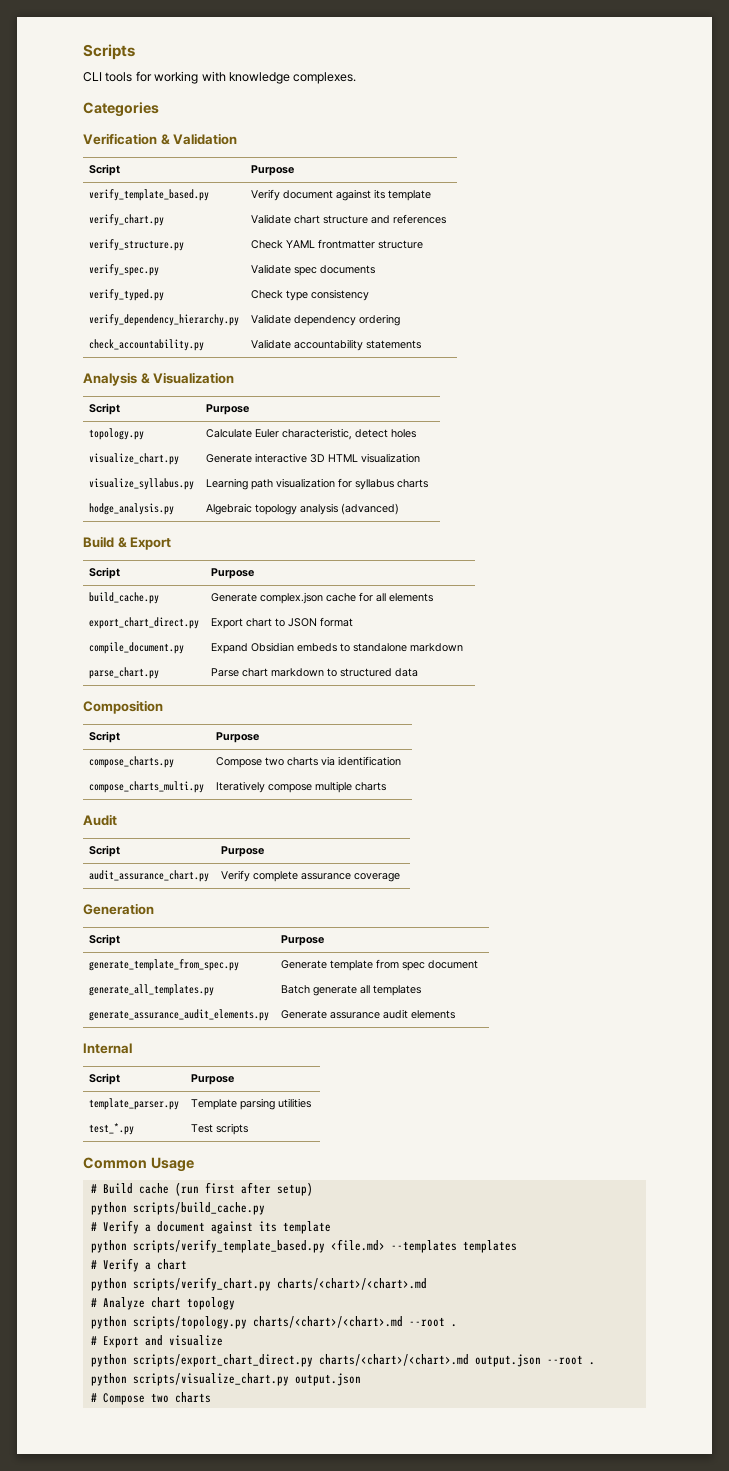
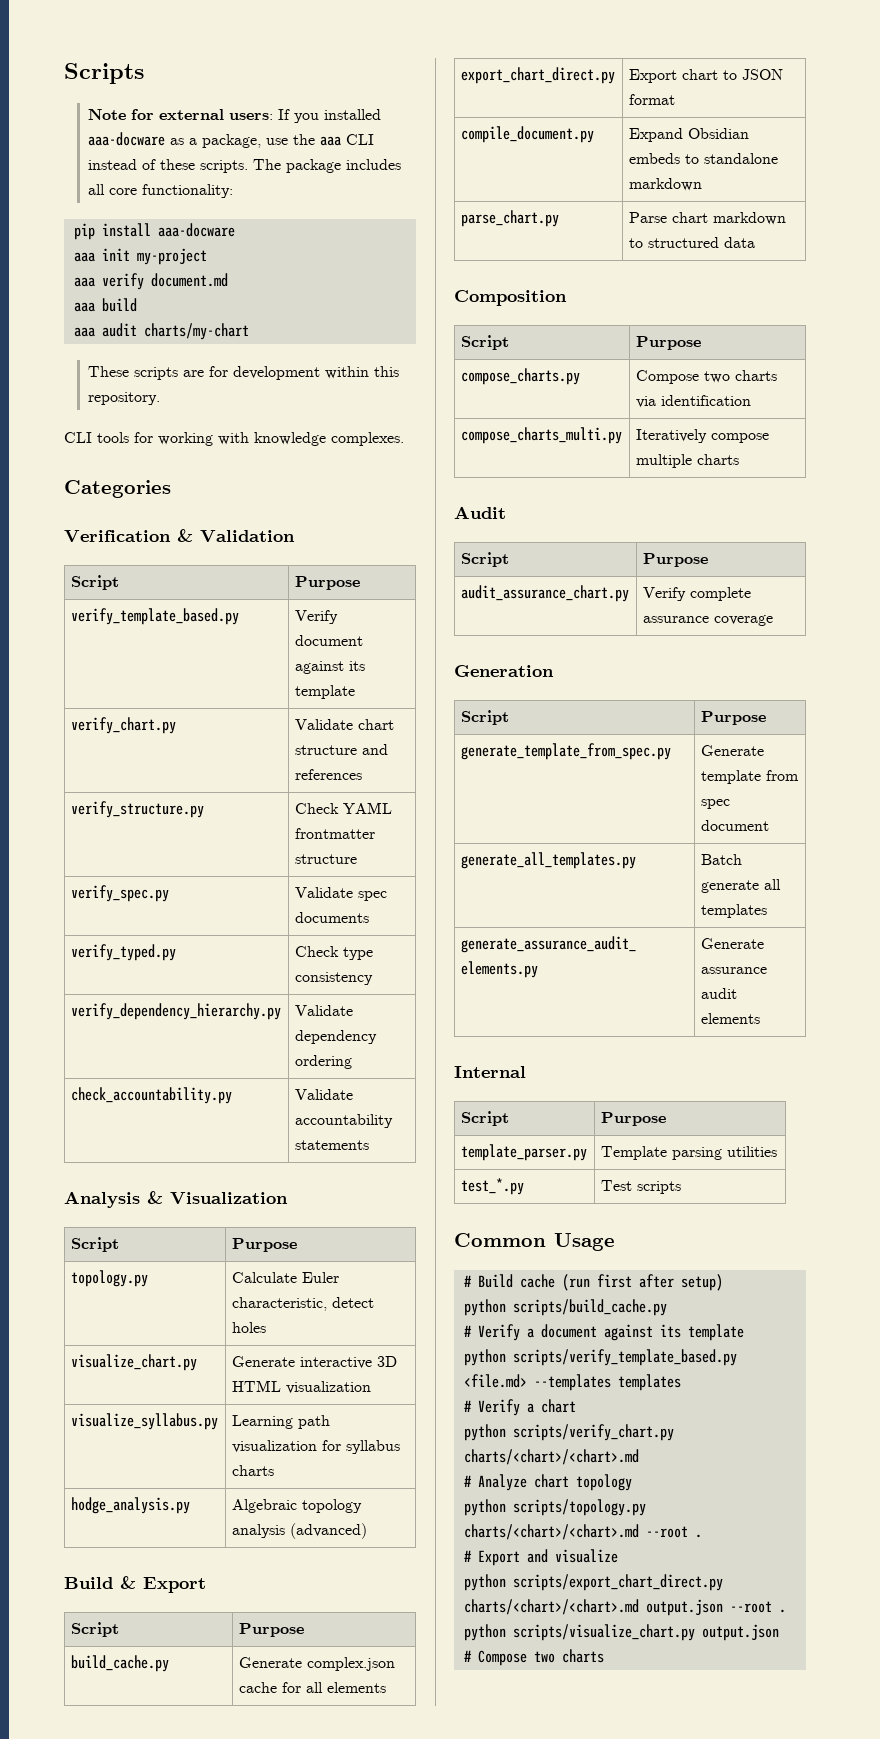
(135, 52) none -> [88,109,382,123] [88,132,375,148] [88,159,402,173] [88,184,234,198] [73,223,235,240] [73,248,207,265] [73,273,228,290] [73,298,137,312] [73,323,249,340] [88,366,400,380] [88,392,161,405] // Note for external users: If you installed aaa-docware as a package, use the aaa CLI instead of these scripts. The package includes all core functionality: // pip install aaa-docware // aaa init my-project // aaa verify document.md // aaa build // aaa audit charts/my-chart // These scripts are for development within this repository.

